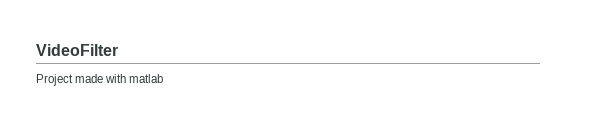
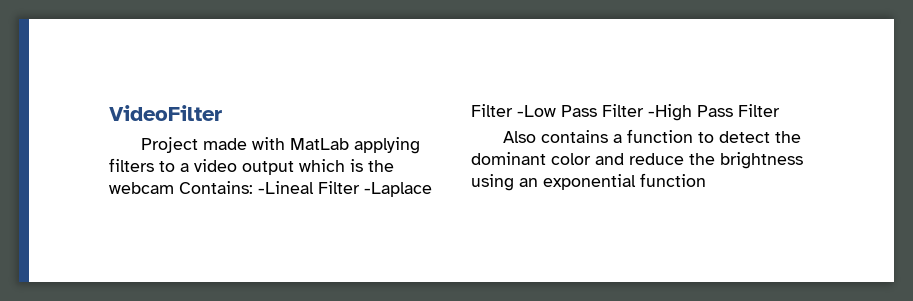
[129,74,164,83] matlab -> [290,137,421,154] [109,158,394,175] [109,181,432,197] [471,104,780,121] [503,129,802,143] [471,152,803,169] [471,173,706,191] MatLab applying filters to a video output which is the webcam Contains: -Lineal Filter -Laplace Filter -Low Pass Filter -High Pass Filter // Also contains a function to detect the dominant color and reduce the brightness using an exponential function

